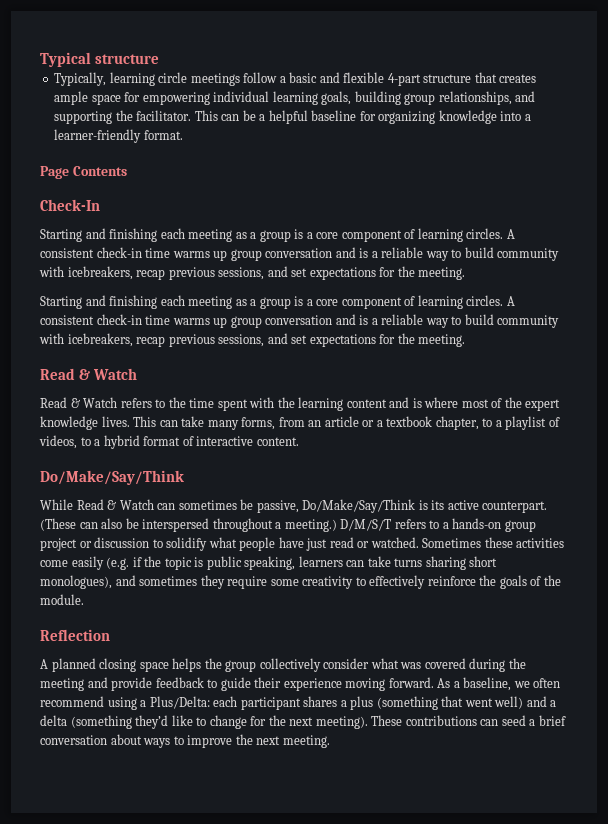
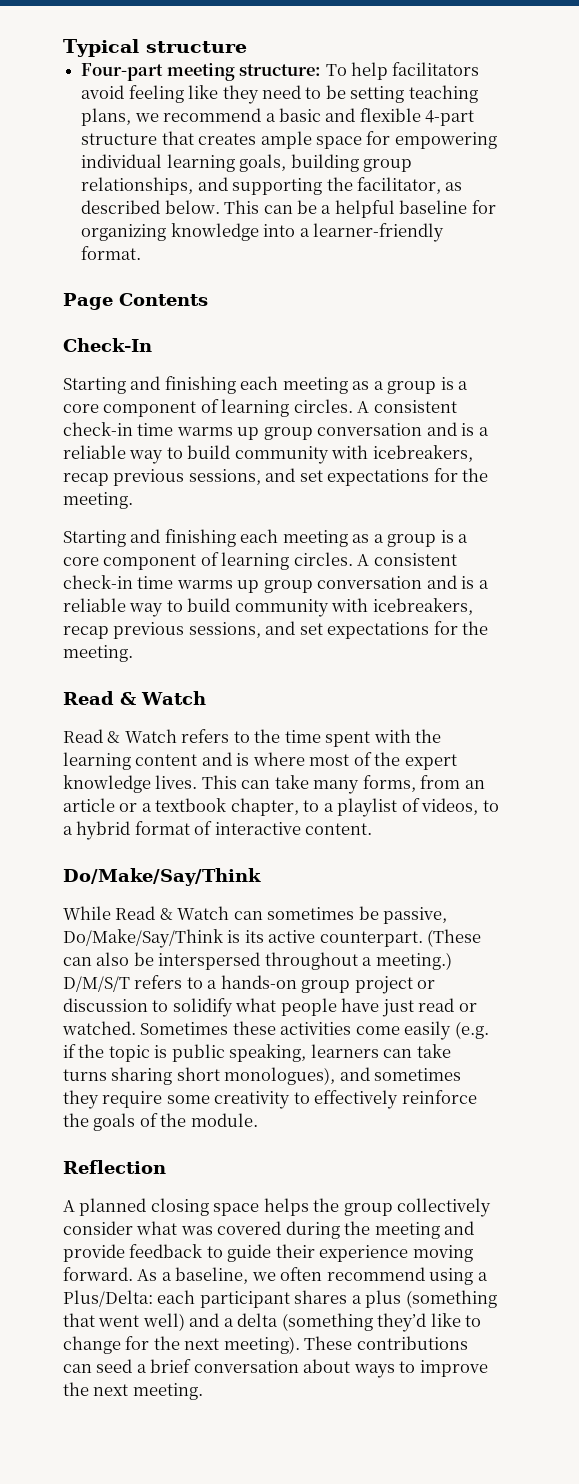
[54,72,278,86] Typically, learning circle meetings follow -> [81,62,480,81] [81,85,478,104] [81,108,262,126] Four-part meeting structure: To help facilitators avoid feeling like they need to be setting teaching plans, we recommend
[136,110,192,121] facilitator. -> [356,177,463,194] [81,200,220,214] facilitator, as described below.

